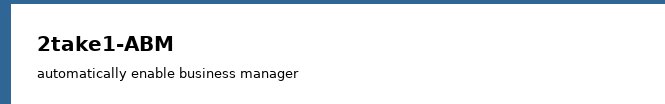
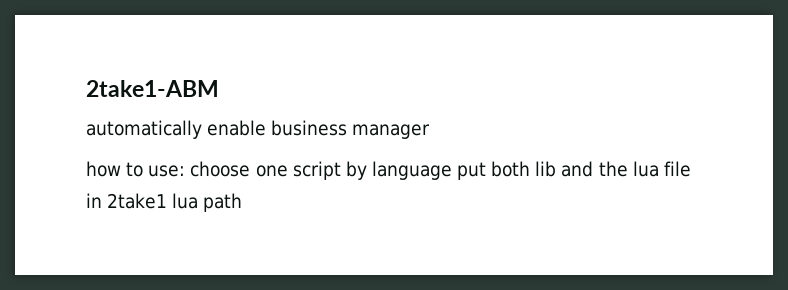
(299, 76) none -> [86,161,691,180] [86,193,243,212] // how to use: choose one script by language put both lib and the lua file in 2take1 lua path

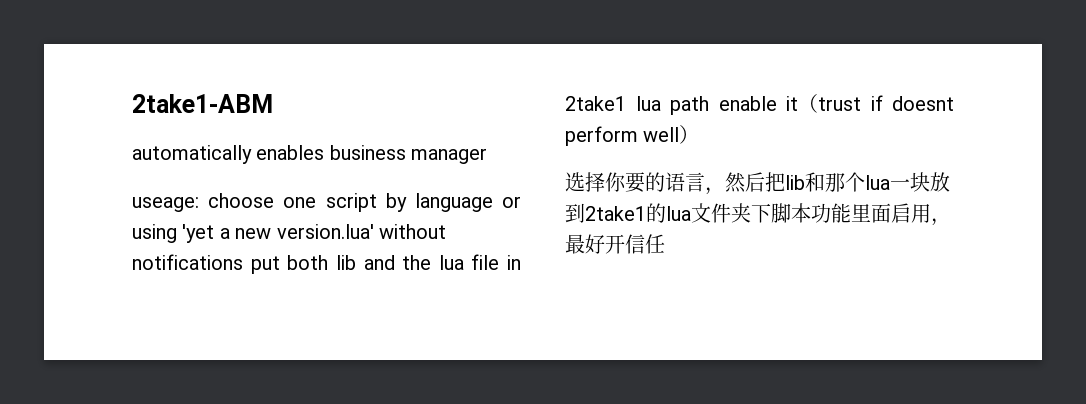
[207,120,267,136] enable -> [256,145,325,160] enables
[86,161,186,177] how to use: -> [132,197,199,212] useage:
(452, 170) none -> [502,196,522,208] [132,224,446,243] [132,254,243,270] or using 'yet a new version.lua' without notifications
(243, 202) none -> [718,94,954,113] [565,125,700,146] [565,172,950,195] [565,203,951,226] [565,234,665,254] enable it（trust if doesnt perform well） // 选择你要的语言，然后把lib和那个lua一块放到2take1的lua文件夹下脚本功能里面启用，最好开信任

